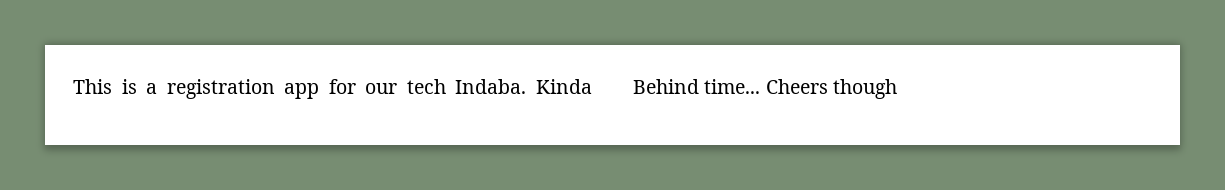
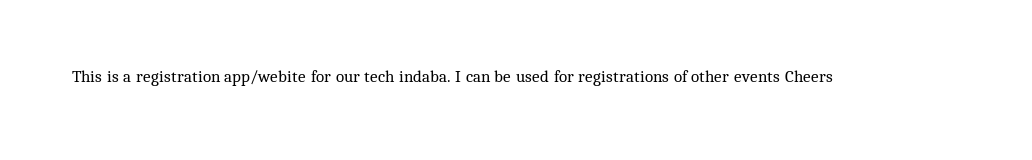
[284,83,320,99] app -> [224,70,307,86] app/webite
[455,79,897,99] Indaba. Kinda Behind time... Cheers though -> [398,70,833,86] indaba. I can be used for registrations of other events Cheers

